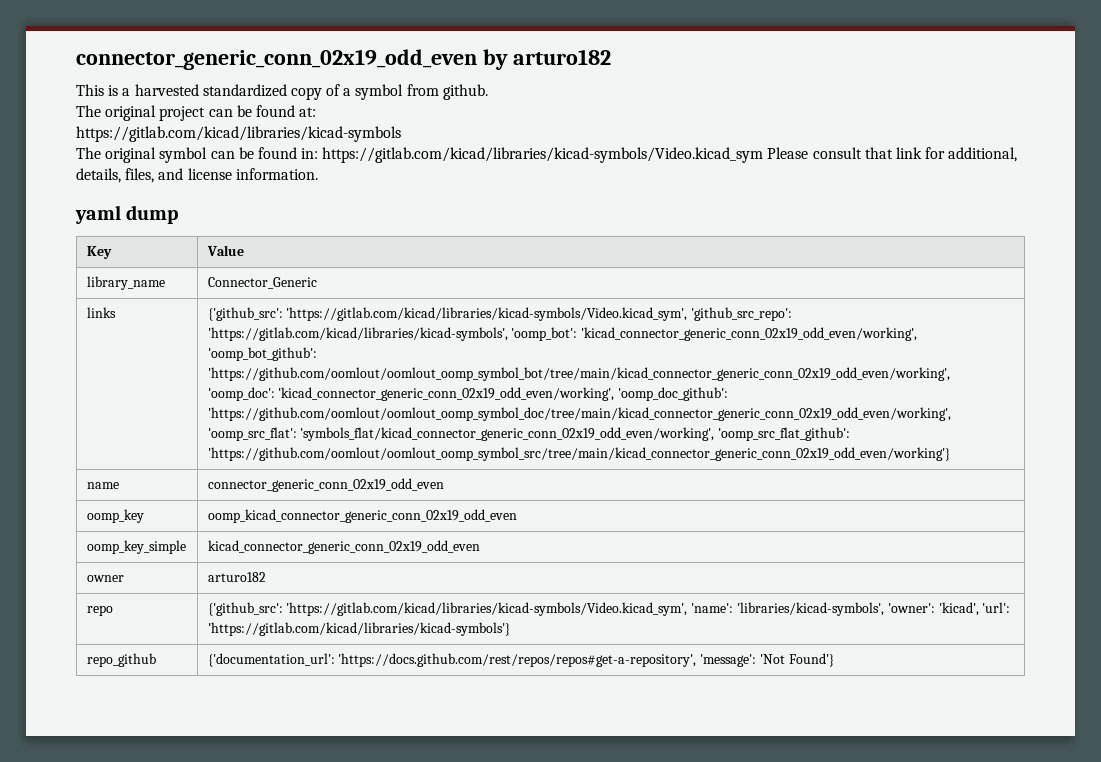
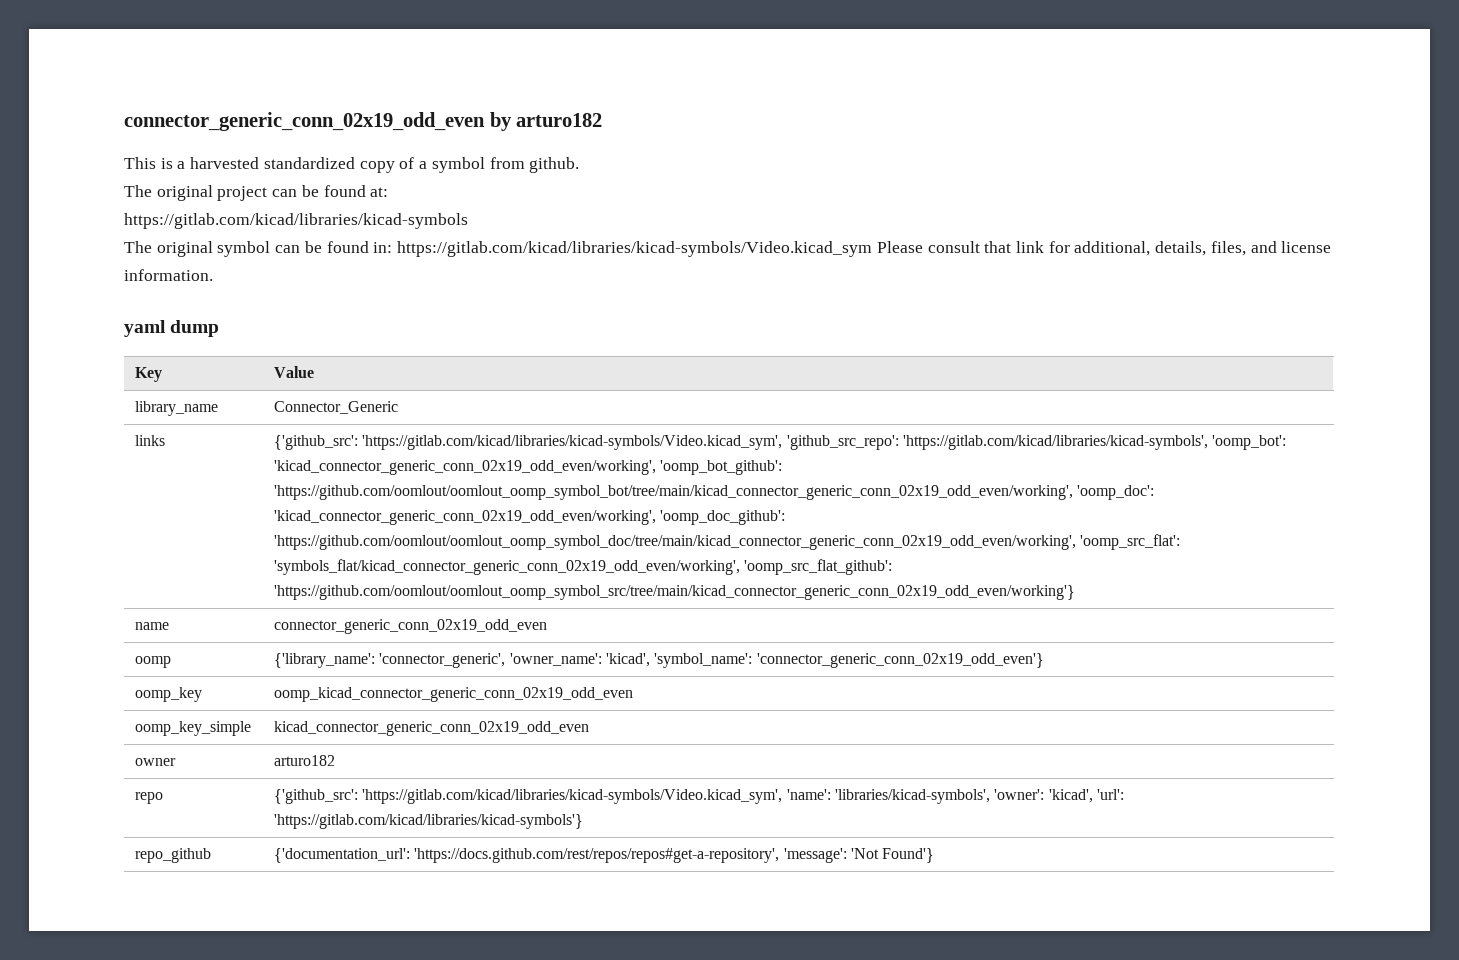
(444, 485) none -> [135,656,172,668] [274,653,1044,668] // oomp | {'library_name': 'connector_generic', 'owner_name': 'kicad', 'symbol_name': 'connector_generic_conn_02x19_odd_even'}

